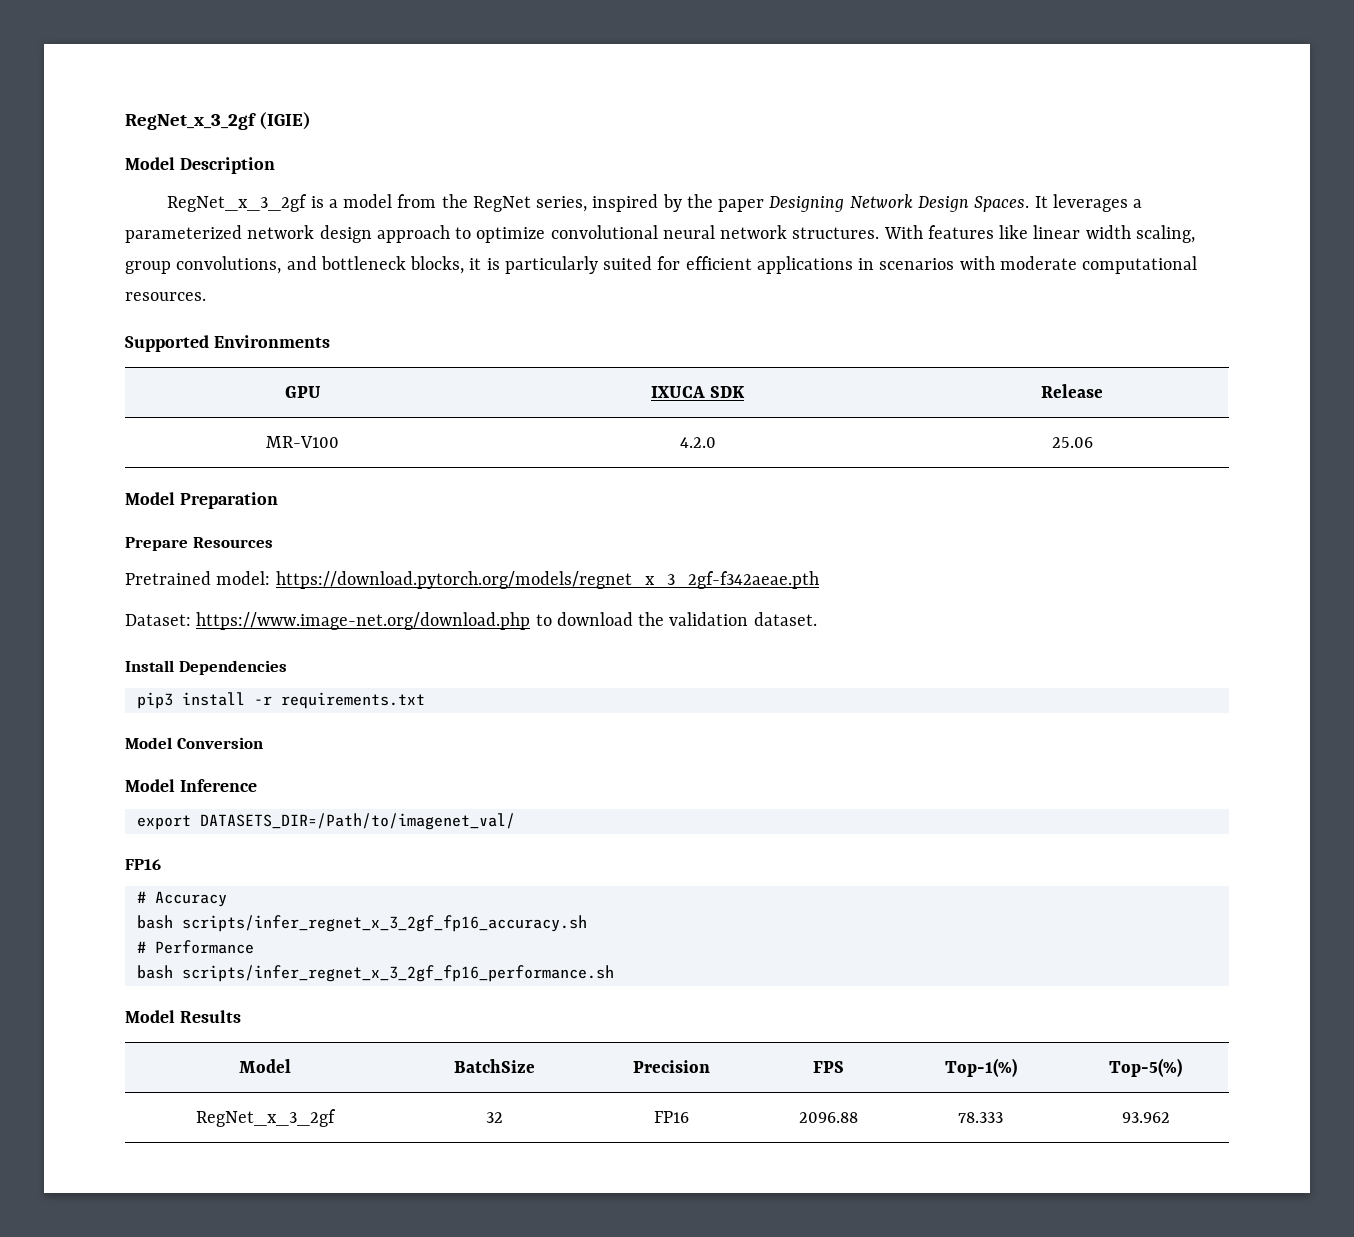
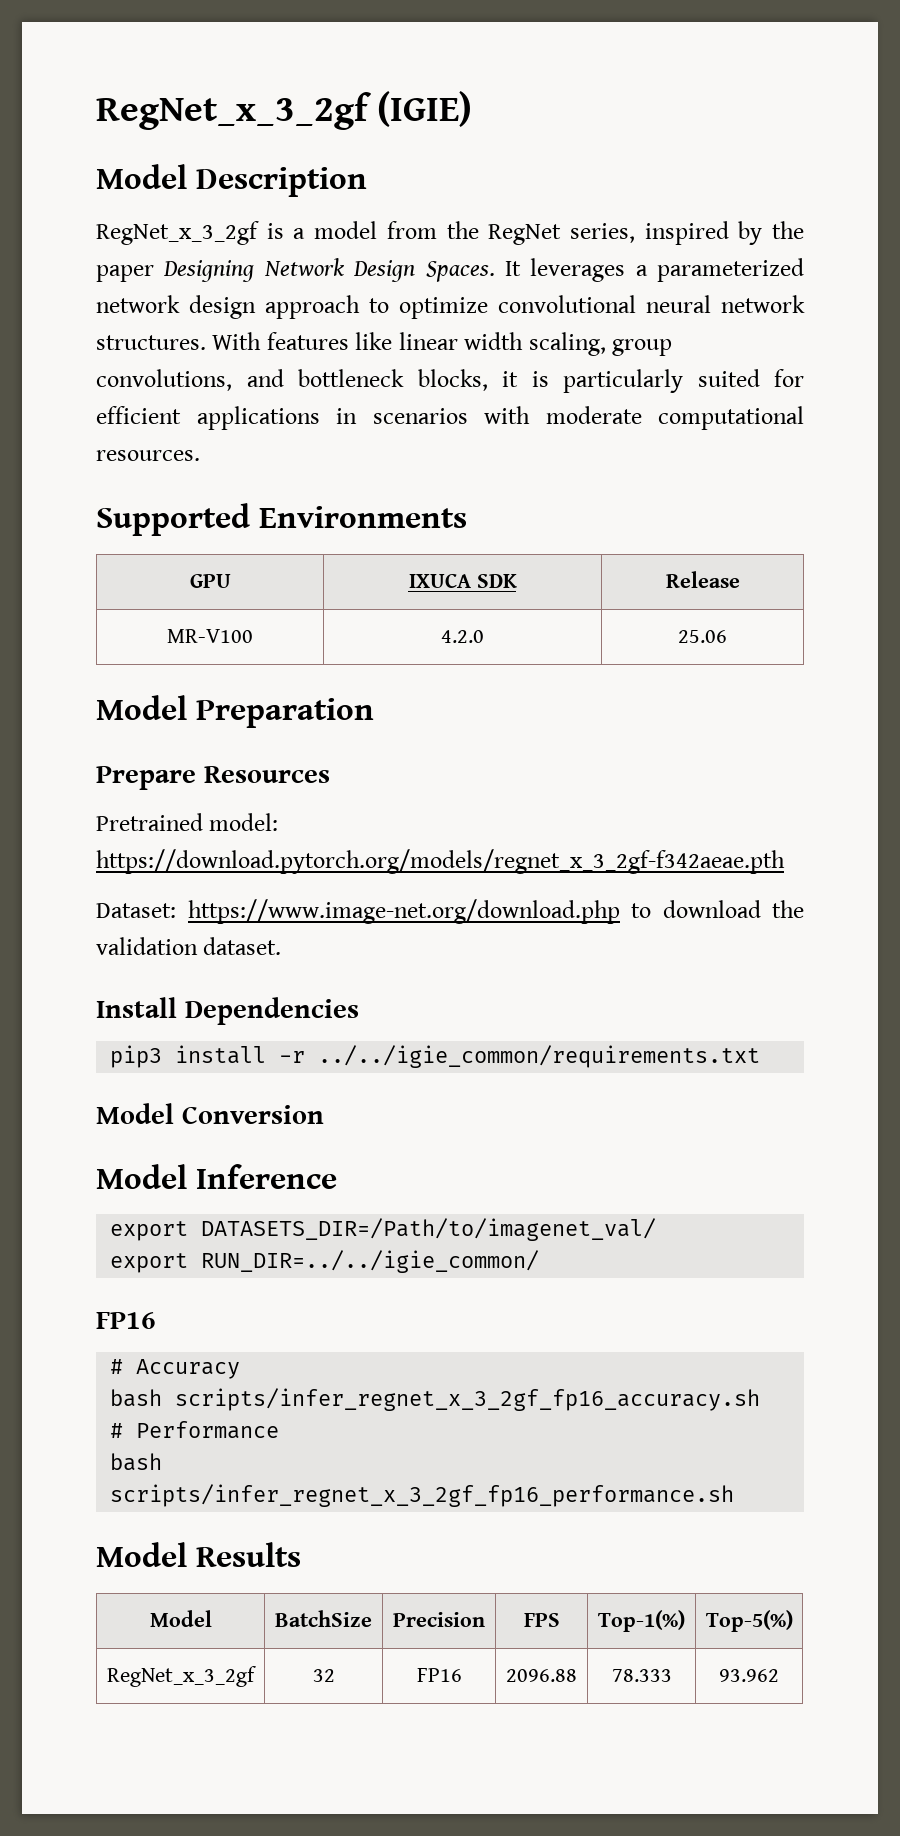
[280,692,425,709] requirements.txt -> [318,1045,761,1068] ../../igie_common/requirements.txt
(515, 821) none -> [110,1250,540,1273] // export RUN_DIR=../../igie_common/

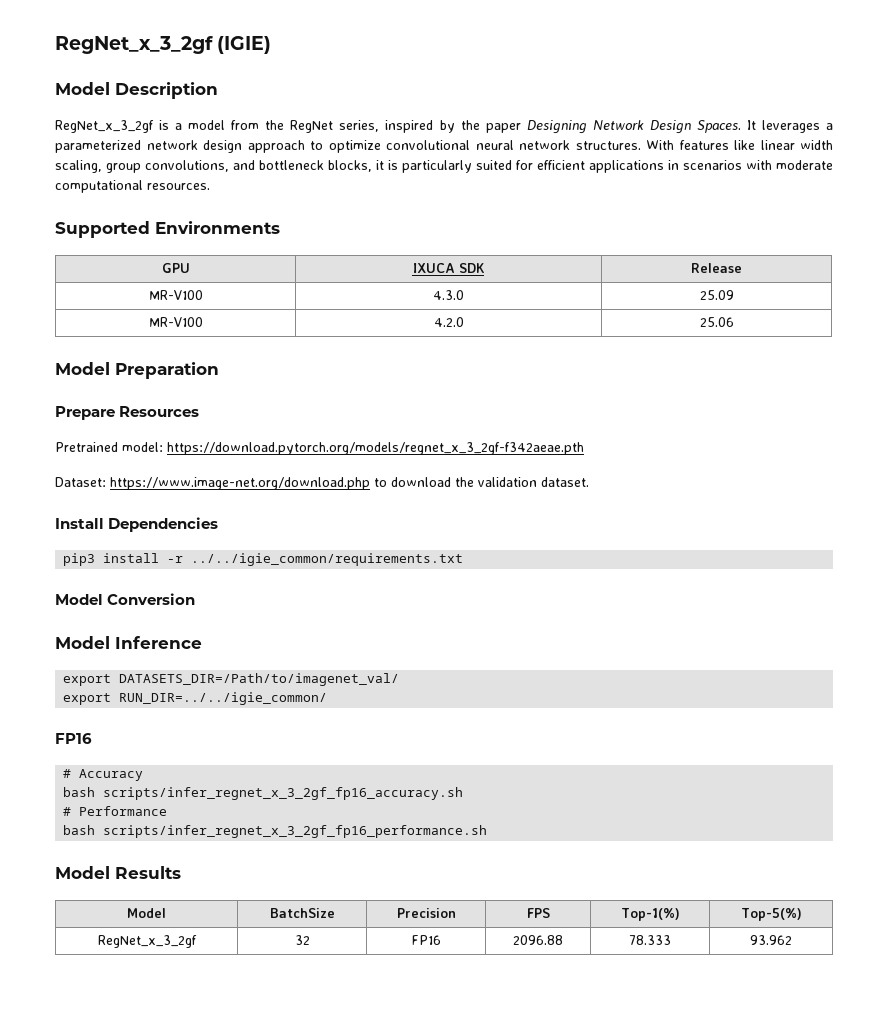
(740, 579) none -> [148,290,203,300] [433,290,464,300] [699,290,734,300] // MR-V100 | 4.3.0 | 25.09

